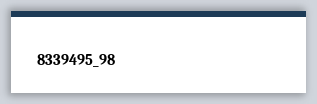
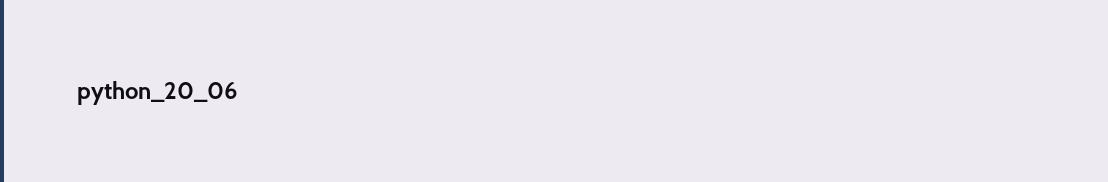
[37,54,115,67] 8339495_98 -> [77,81,237,105] python_20_06

